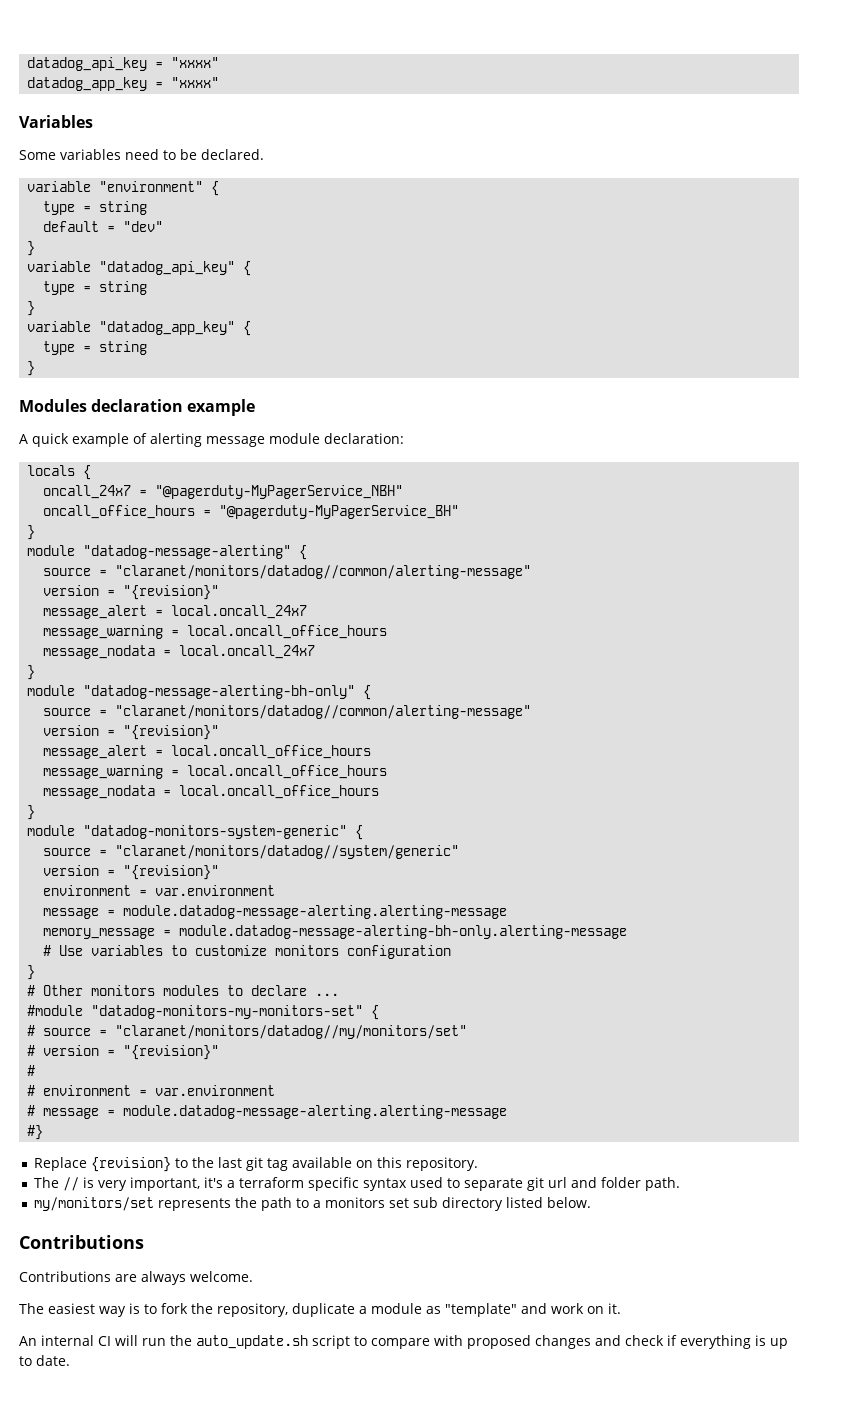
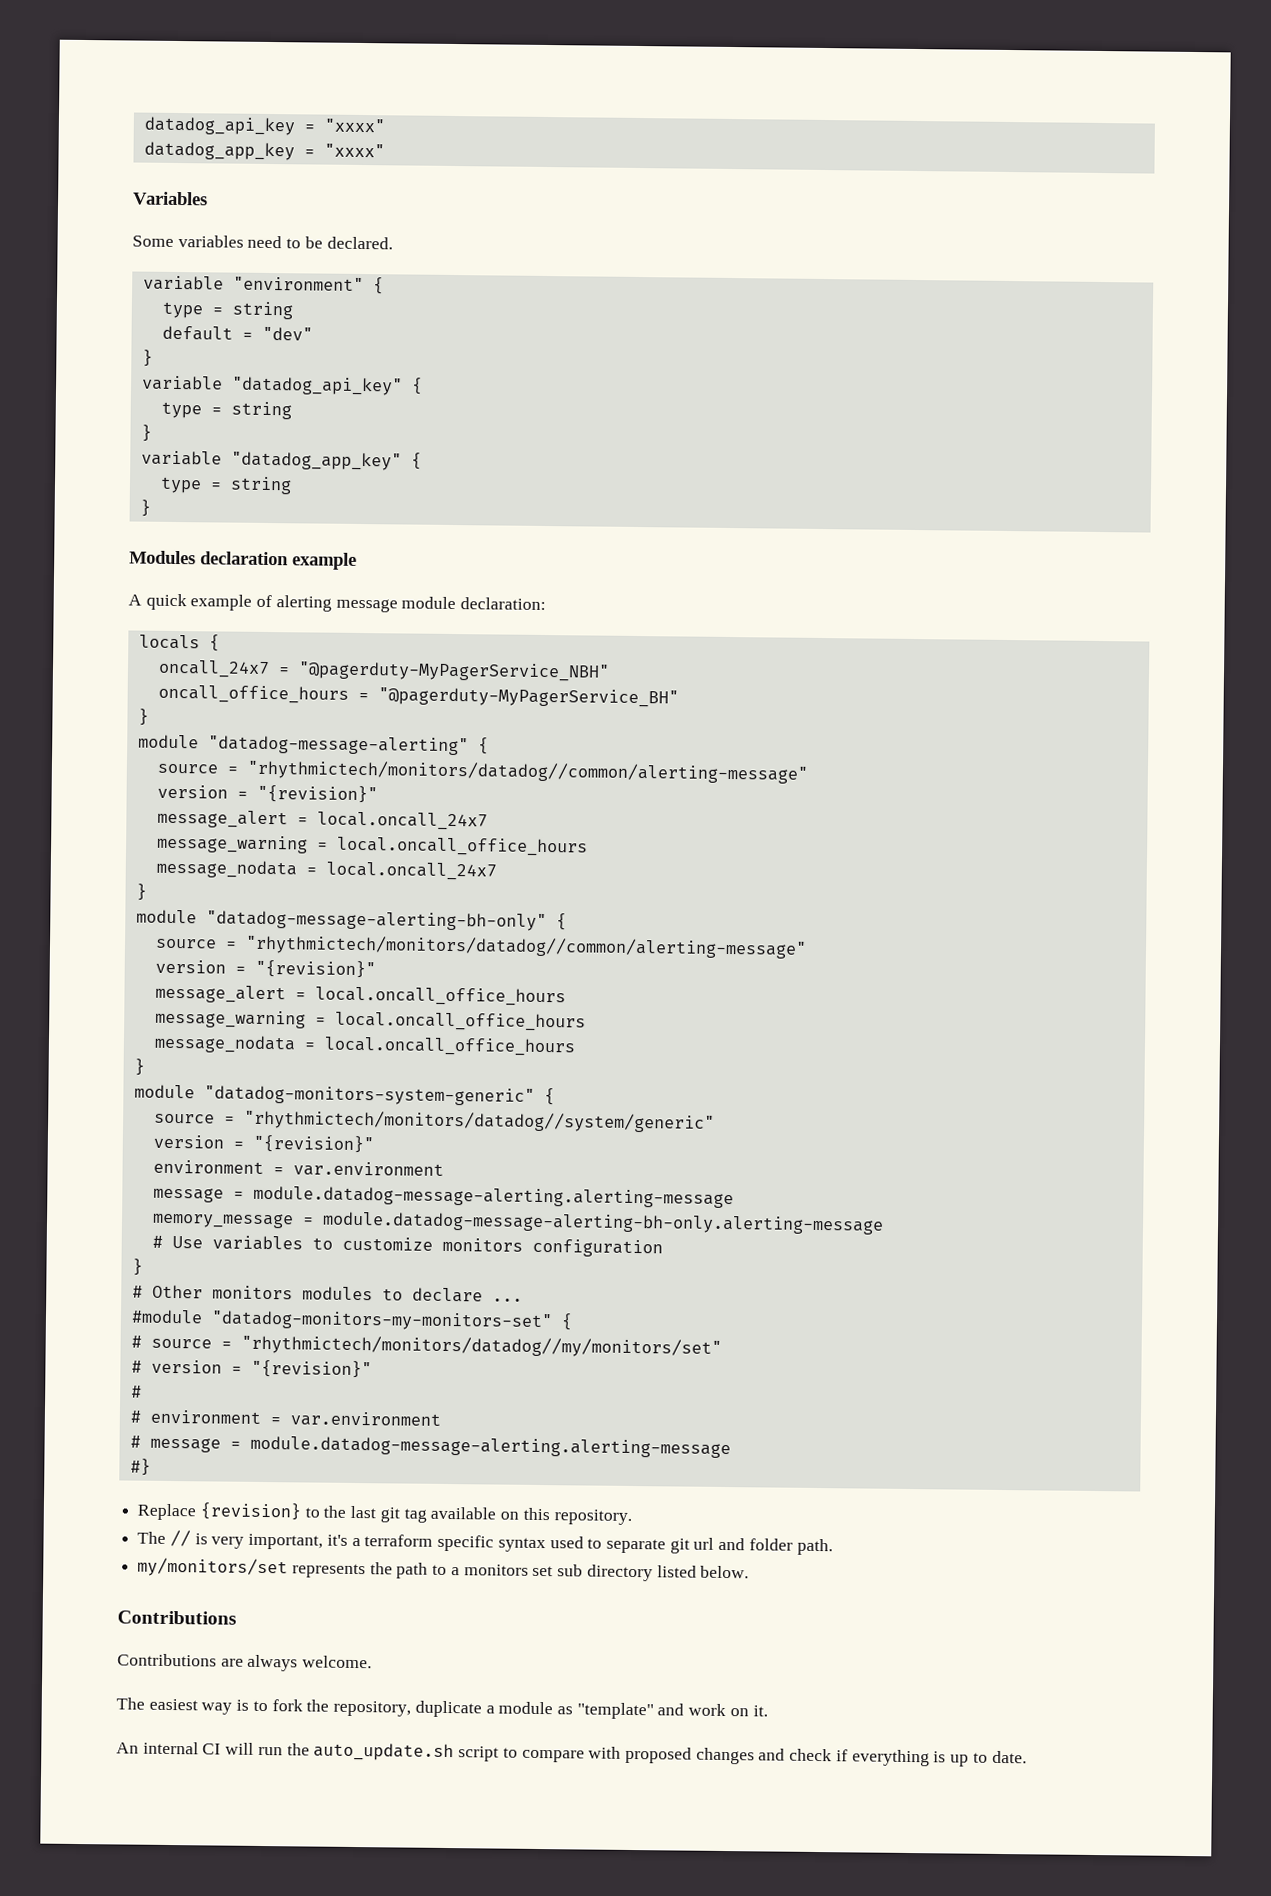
[115,565,532,579] "claranet/monitors/datadog//common/alerting-message" -> [246,759,808,784] "rhythmictech/monitors/datadog//common/alerting-message"
[115,705,532,719] "claranet/monitors/datadog//common/alerting-message" -> [244,934,807,959] "rhythmictech/monitors/datadog//common/alerting-message"
[115,845,460,859] "claranet/monitors/datadog//system/generic" -> [243,1109,715,1133] "rhythmictech/monitors/datadog//system/generic"
[115,1025,468,1039] "claranet/monitors/datadog//my/monitors/set" -> [240,1334,722,1358] "rhythmictech/monitors/datadog//my/monitors/set"

